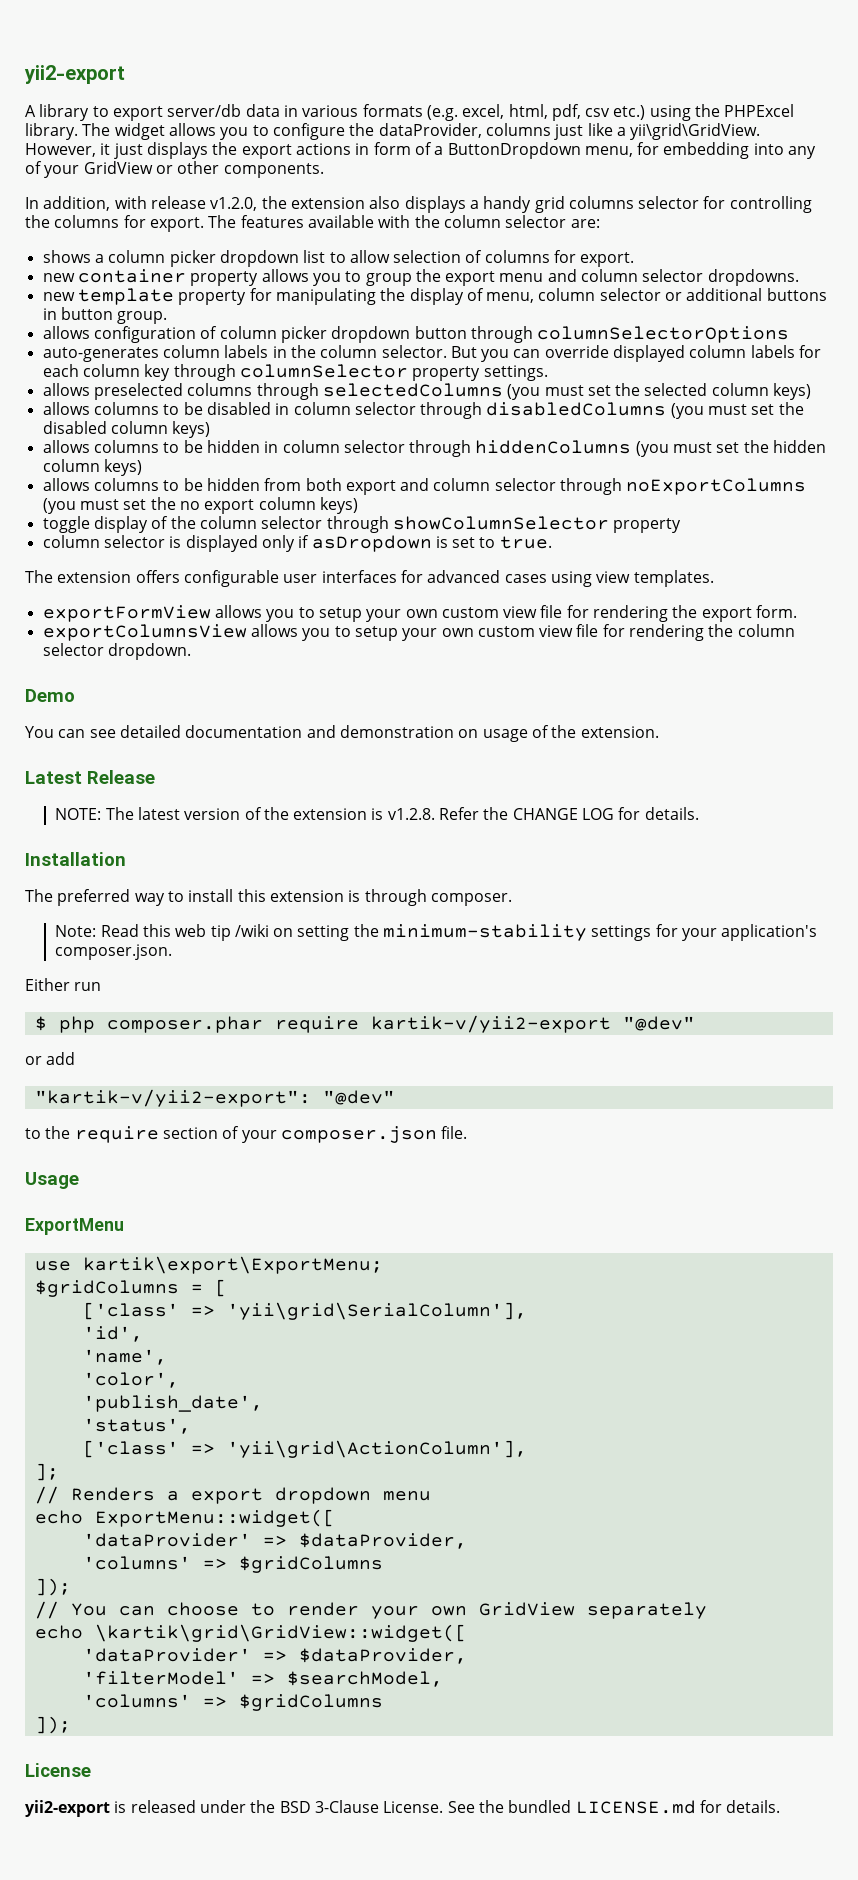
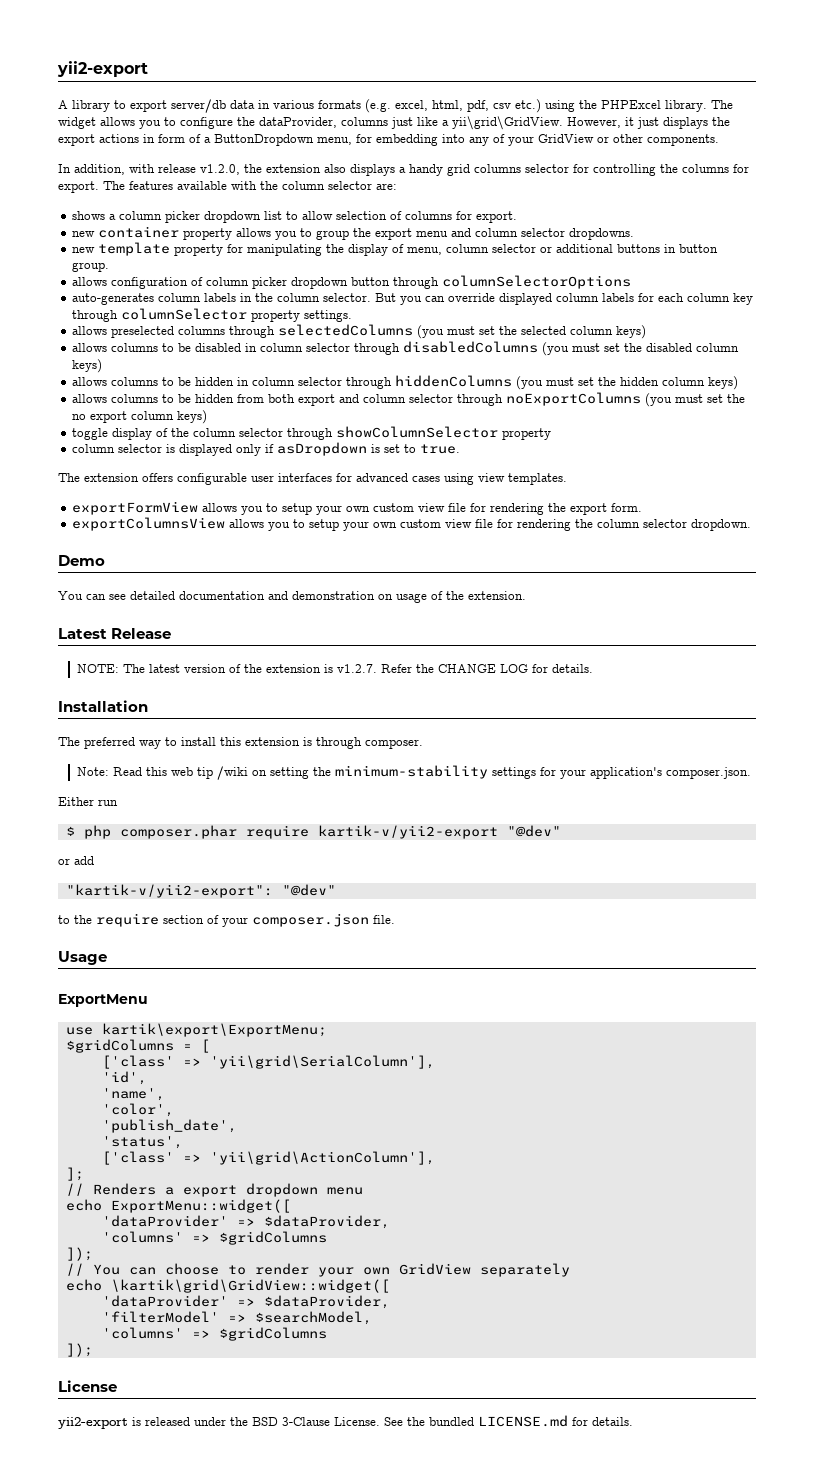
[387,808,435,820] v1.2.8. -> [336,664,377,673] v1.2.7.

